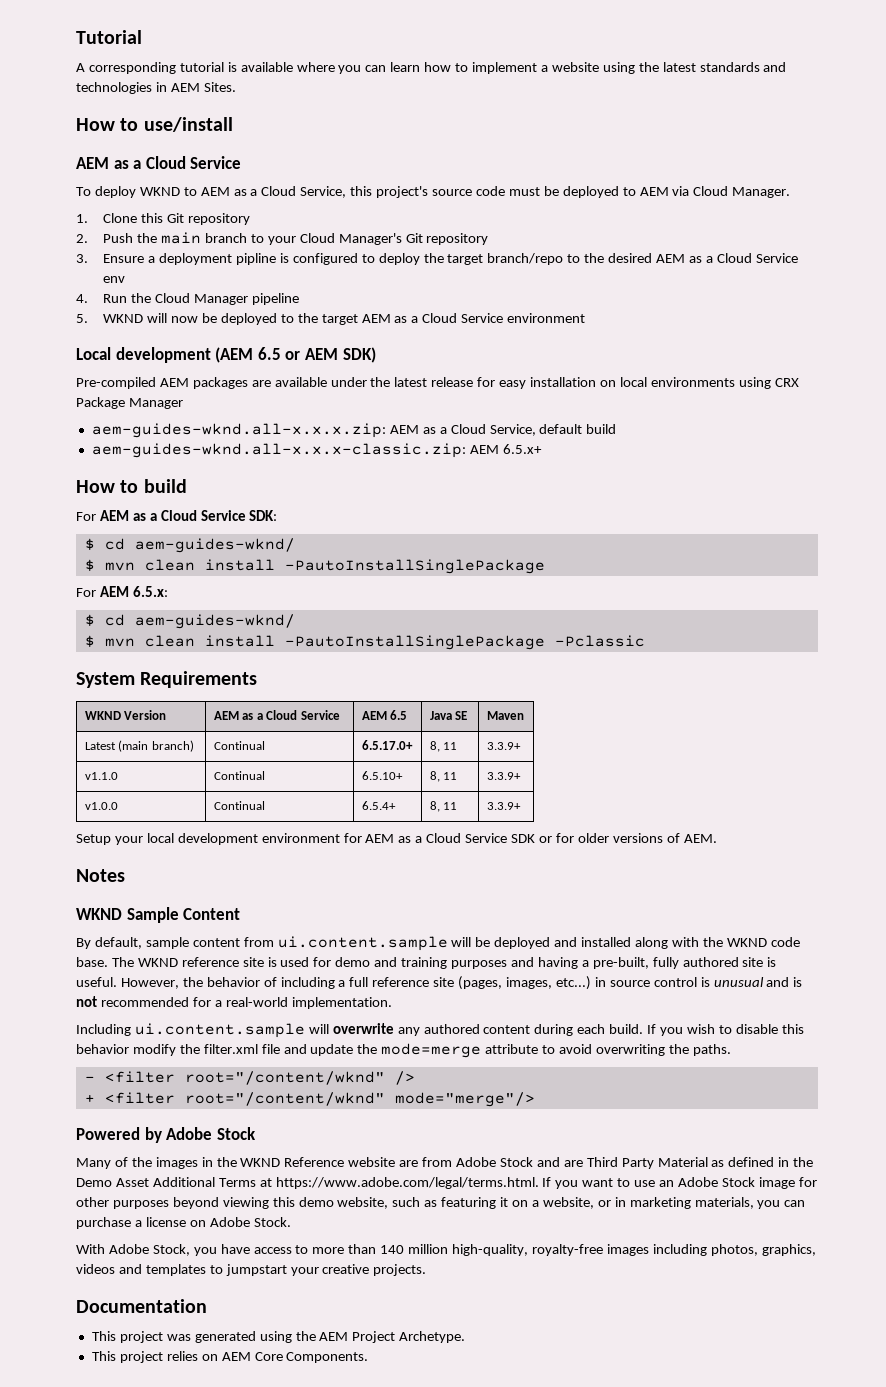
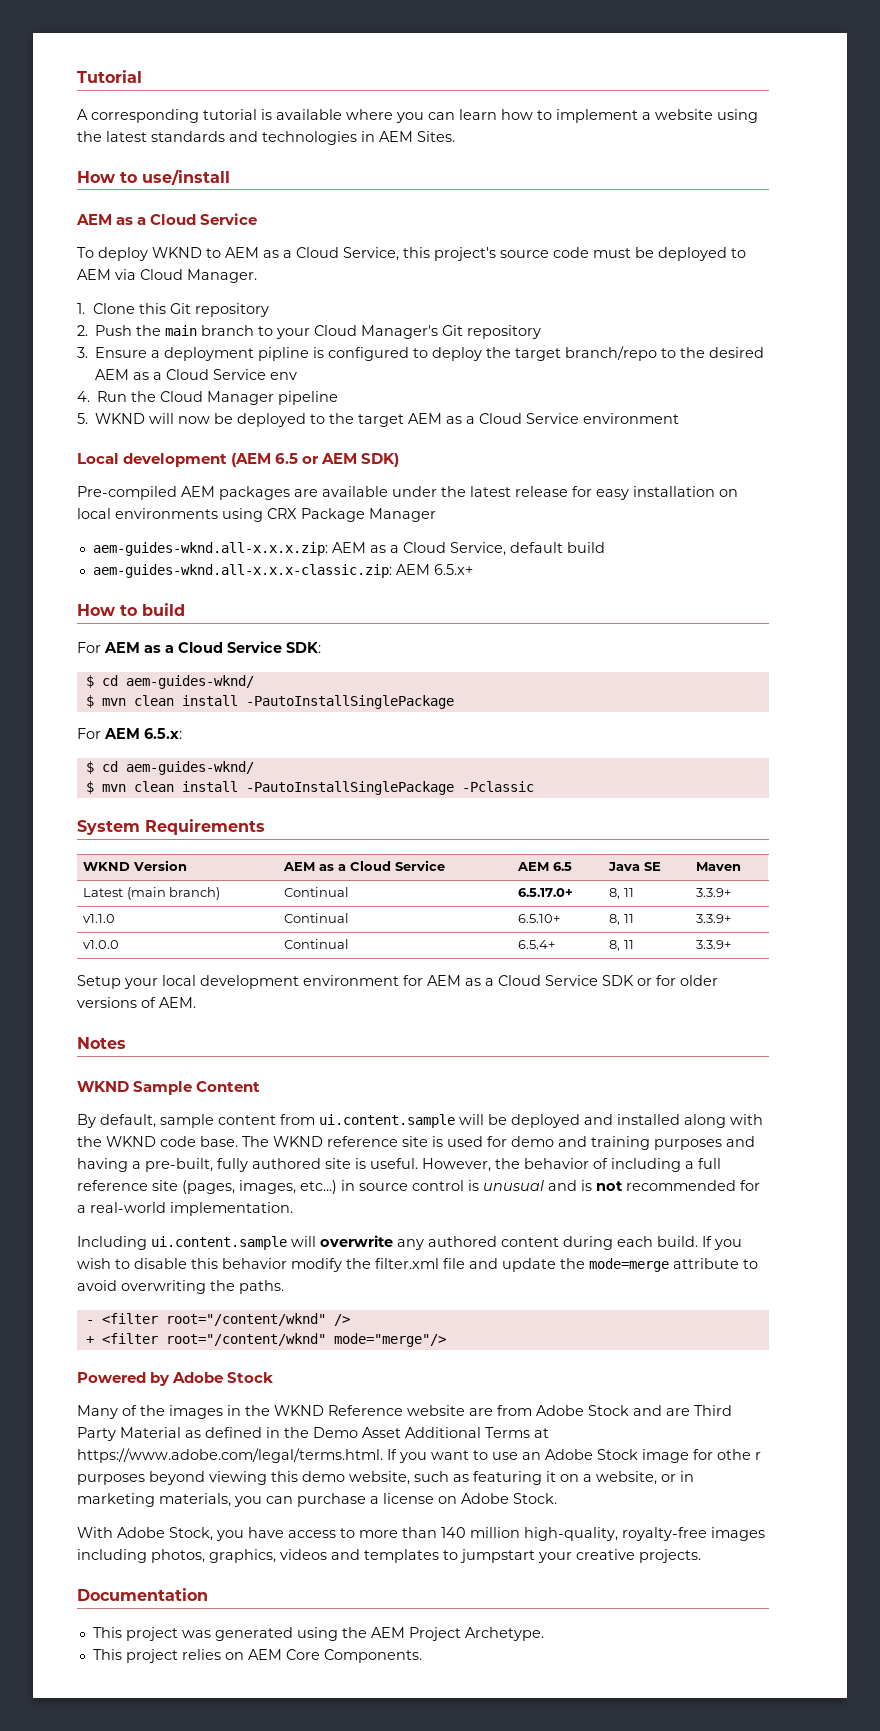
[76,1197,109,1207] other -> [717,1449,761,1460] othe r

